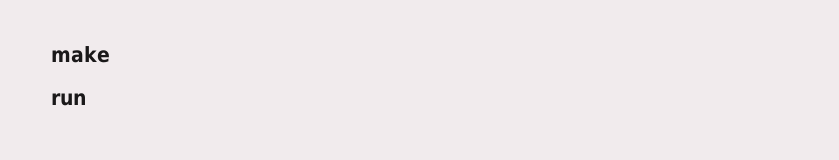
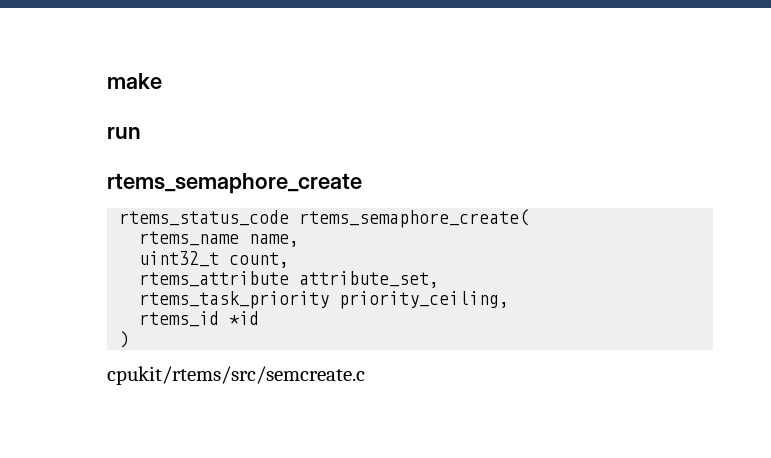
(86, 99) none -> [107,173,362,194] [119,209,530,228] [139,231,300,247] [139,251,290,268] [139,271,440,288] [139,291,510,309] [139,311,260,327] [119,331,130,348] [107,366,365,385] // rtems_semaphore_create // rtems_status_code rtems_semaphore_create( // rtems_name name, // uint32_t count, // rtems_attribute attribute_set, // rtems_task_priority priority_ceiling, // rtems_id *id // ) // cpukit/rtems/src/semcreate.c

